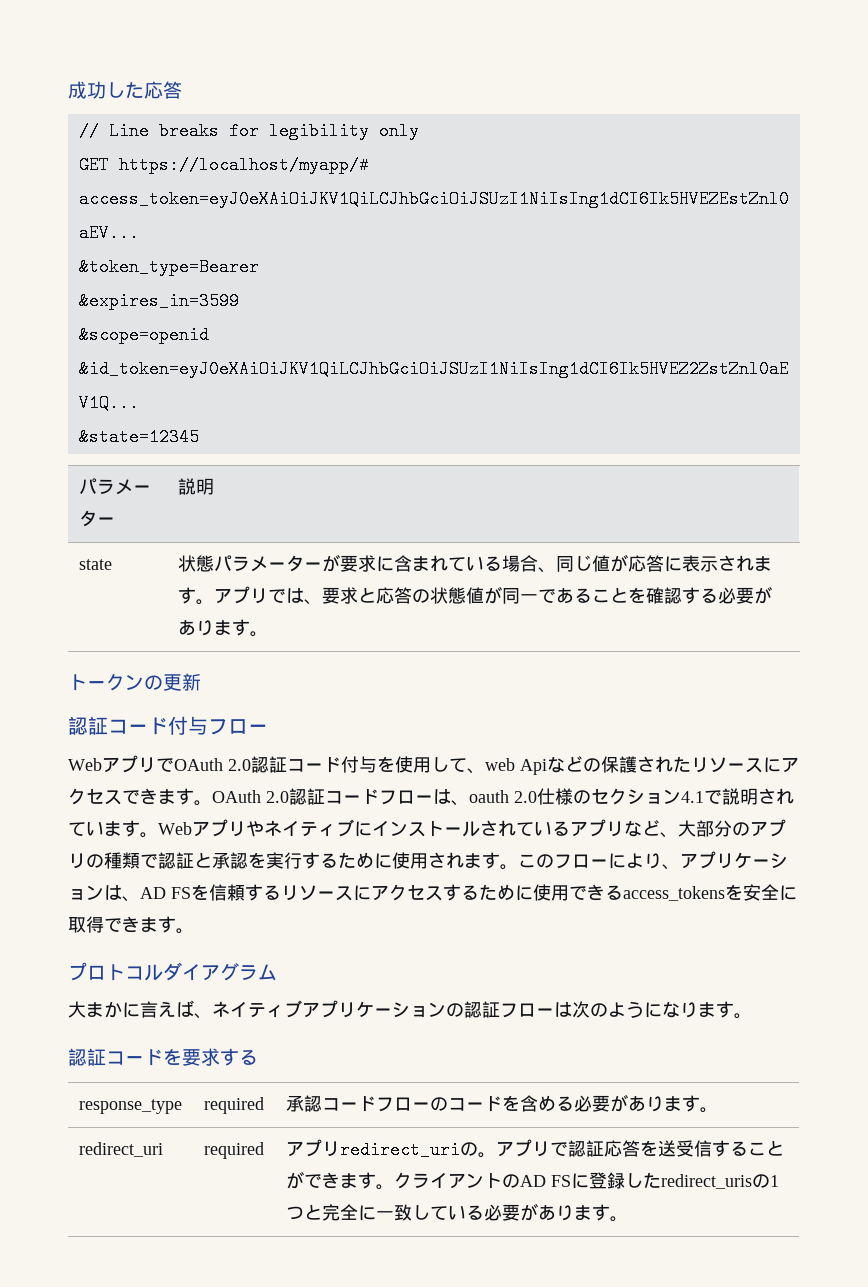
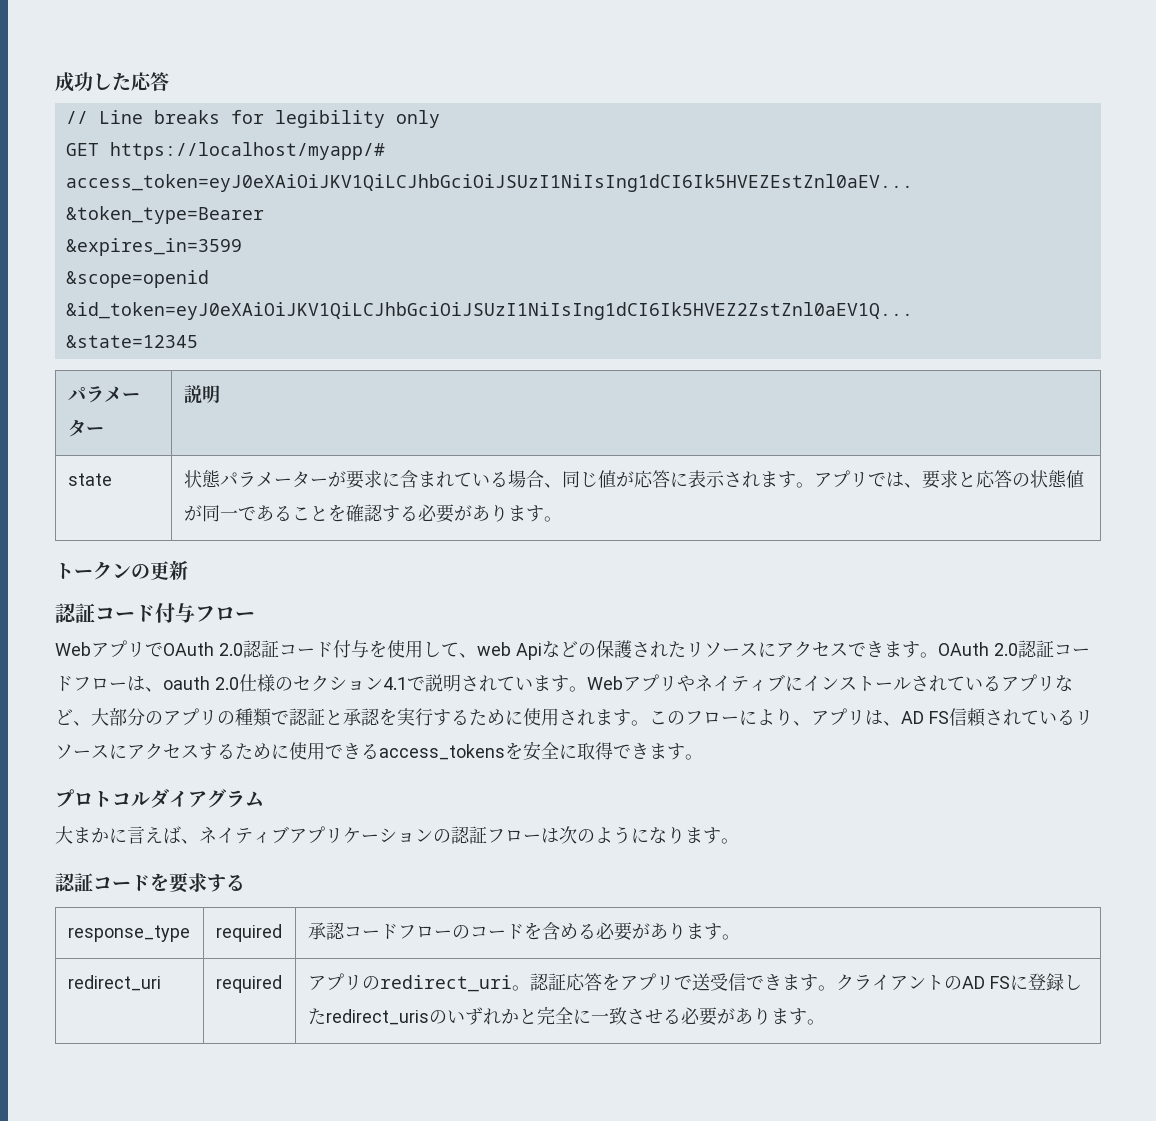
[734,852,788,869] [68,885,104,900] ケーション -> (865, 717) none
[191,884,263,901] を信頼す -> [949,708,1057,727] 信頼されてい
[339,1139,784,1159] [285,1171,304,1189] redirect_uriの。アプリで認証応答を送受信することが -> [361,973,746,992] のredirect_uri。認証応答をアプリで送受信
[769,1175,779,1187] [285,1206,304,1220] 1つ -> [446,1007,519,1025] いずれか
[411,1205,466,1220] してい -> [626,1009,663,1024] させ

